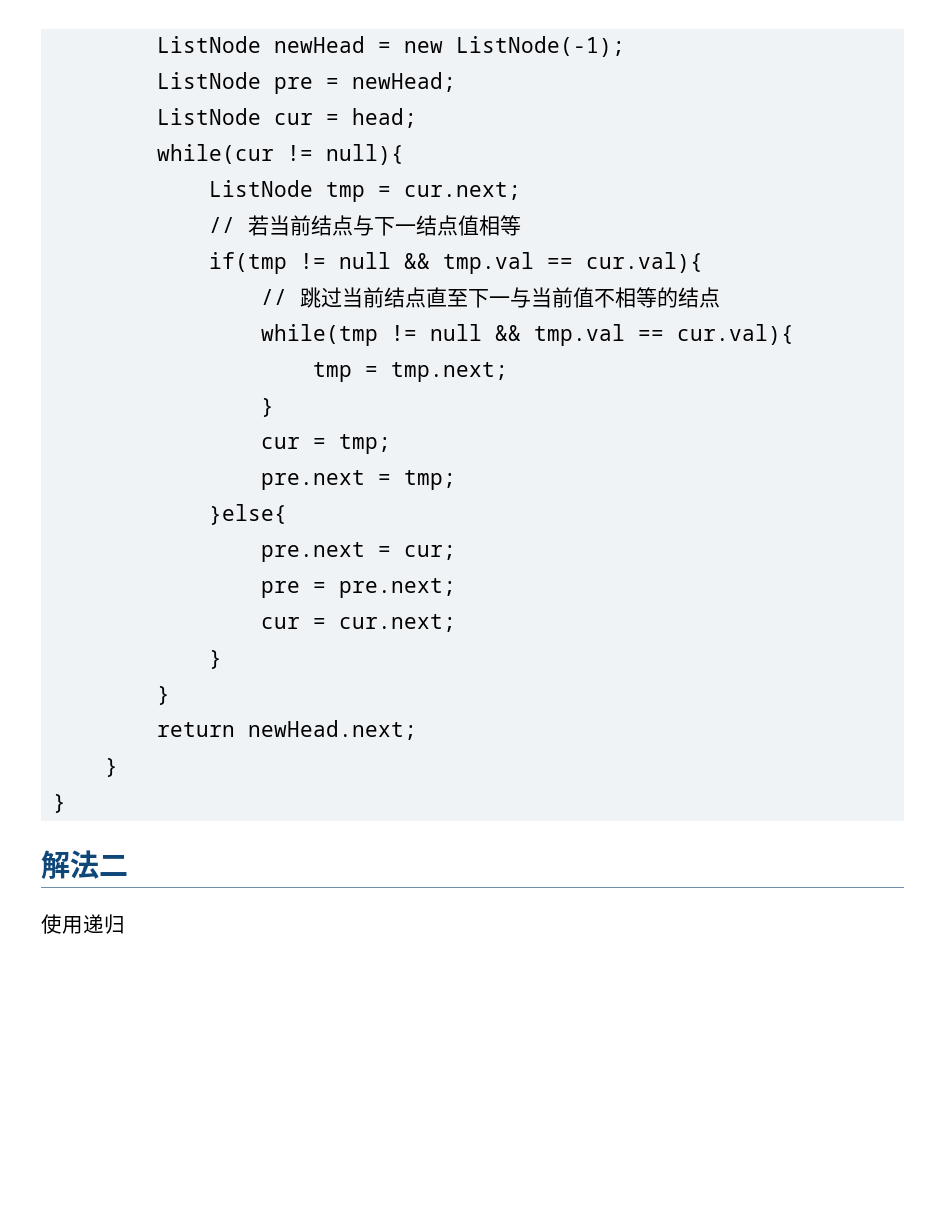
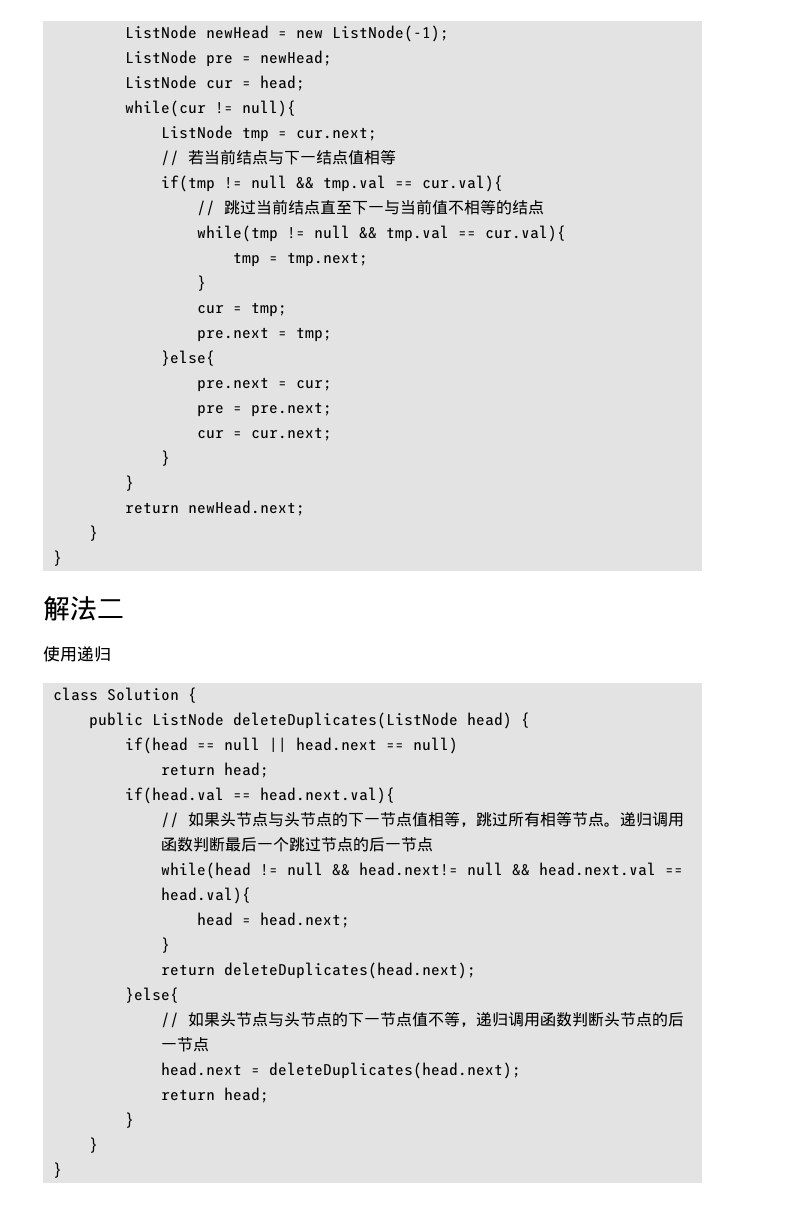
(125, 924) none -> [53,687,198,703] [89,712,531,729] [125,737,459,754] [161,762,270,778] [125,787,396,804] [161,811,685,828] [161,837,434,852] [161,862,684,879] [161,887,252,904] [197,912,351,928] [161,937,171,953] [161,962,477,979] [125,987,180,1003] [161,1011,685,1028] [161,1037,210,1052] [161,1062,522,1079] [161,1087,270,1103] [125,1112,135,1128] [89,1137,99,1153] [53,1162,63,1178] // class Solution { // public ListNode deleteDuplicates(ListNode head) { // if(head == null || head.next == null) // return head; // if(head.val == head.next.val){ // // 如果头节点与头节点的下一节点值相等，跳过所有相等节点。递归调用函数判断最后一个跳过节点的后一节点 // while(head != null && head.next!= null && head.next.val == head.val){ // head = head.next; // } // return deleteDuplicates(head.next); // }else{ // // 如果头节点与头节点的下一节点值不等，递归调用函数判断头节点的后一节点 // head.next = deleteDuplicates(head.next); // return head; // } // } // }

